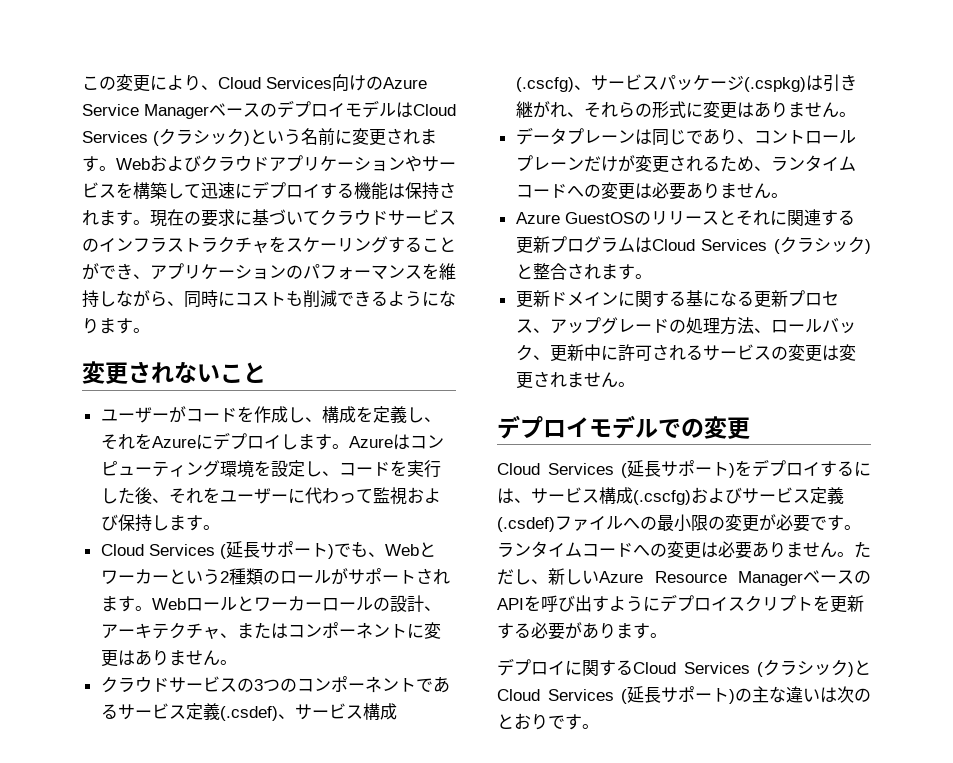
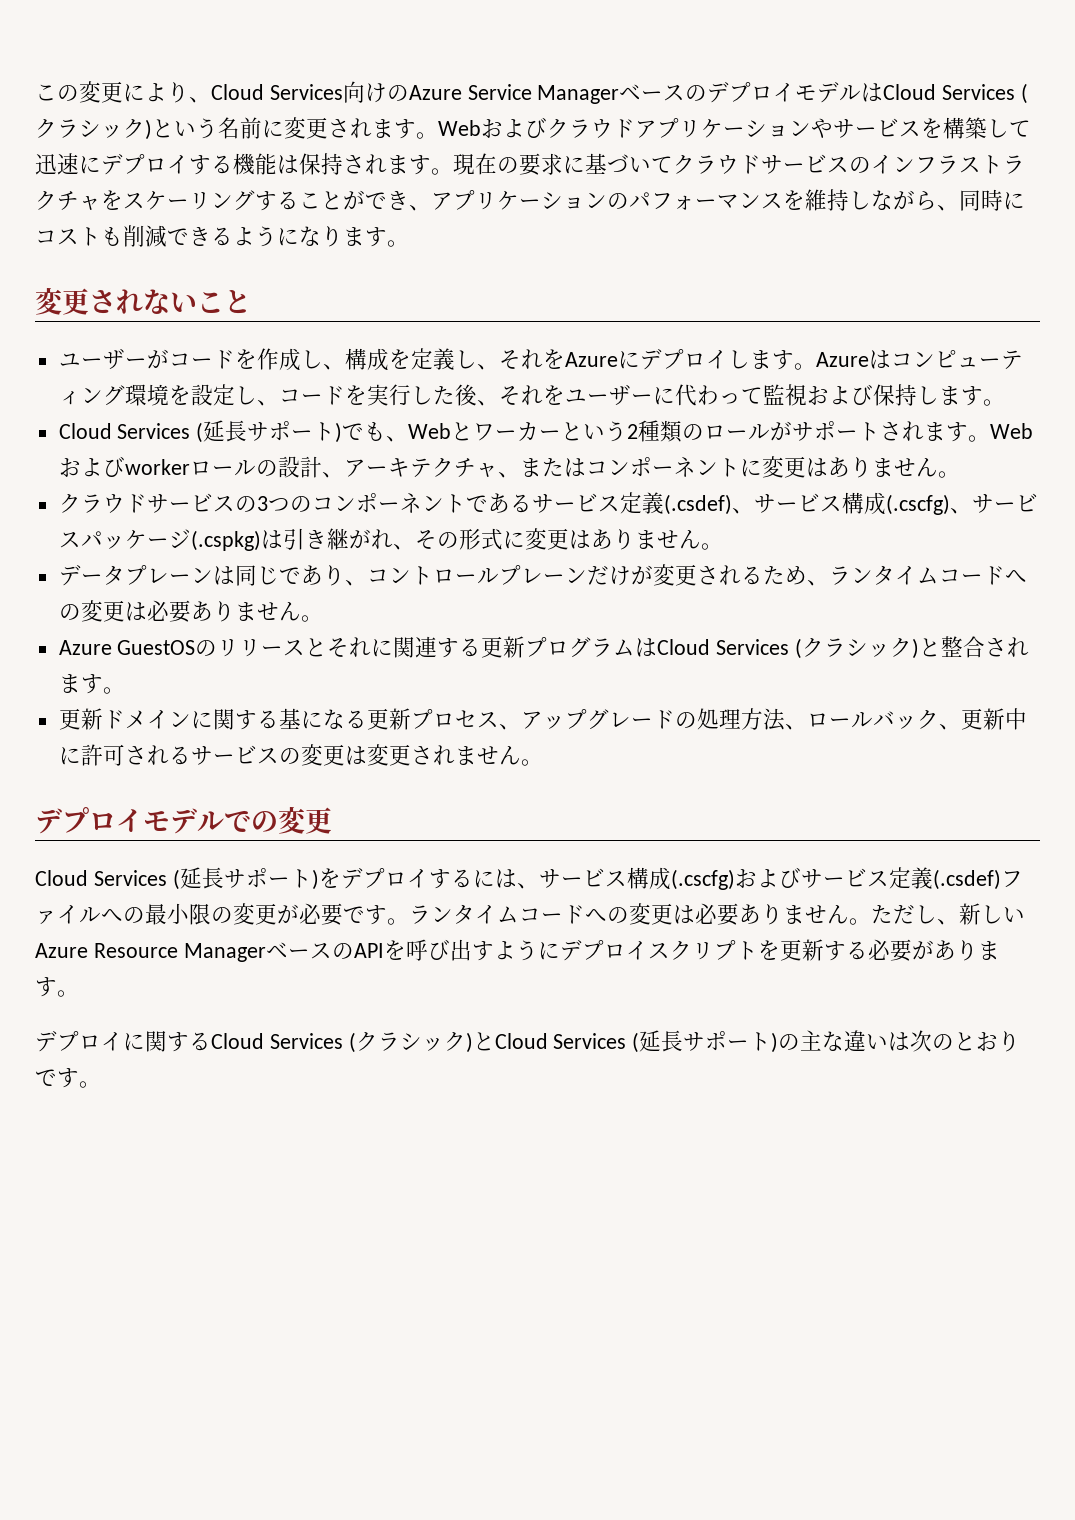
[185,596,322,611] ロールとワーカー -> [58,456,190,477] およびworker
[600,102,635,118] れら -> (437, 539) none

